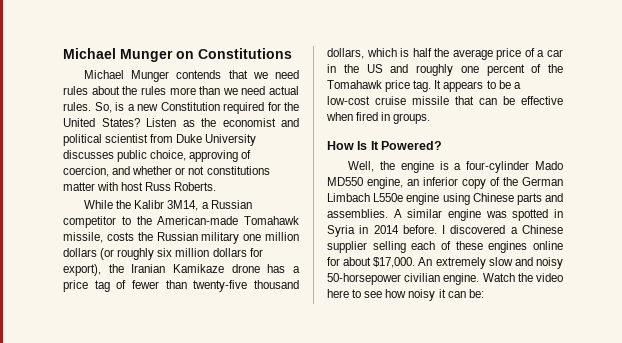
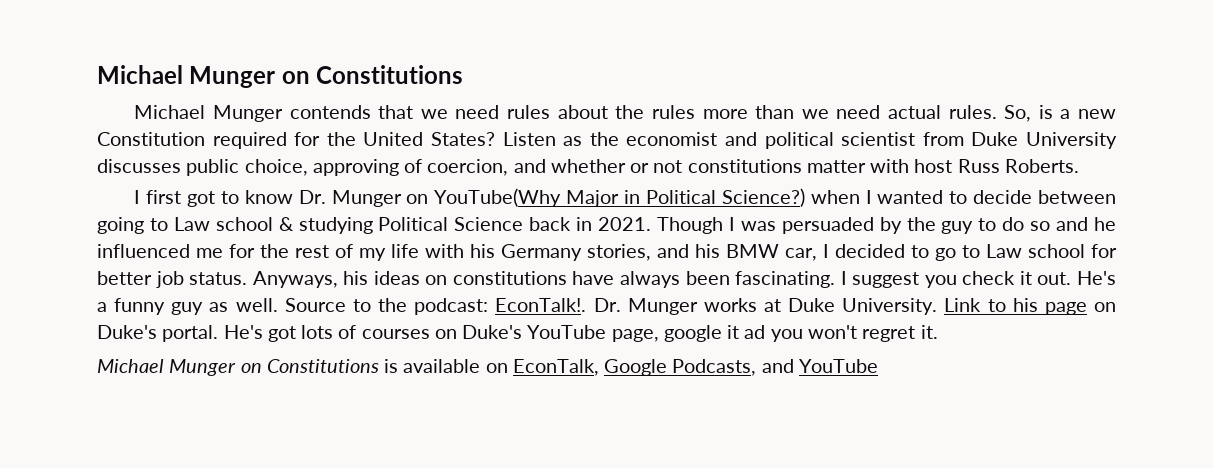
[84,200,252,211] [63,216,299,228] [63,232,299,244] [63,248,263,260] [63,264,300,276] [63,280,299,292] [327,48,563,60] [327,64,563,76] [327,80,521,92] [327,96,563,105] [326,112,431,124] [327,141,443,150] [348,161,563,173] [327,177,563,189] [327,193,563,205] [327,209,563,221] [327,225,563,237] [327,241,563,253] [327,257,563,269] [327,273,563,285] [327,289,484,301] While the Kalibr 3M14, a Russian competitor to the American-made Tomahawk missile, costs the Russian military one million dollars (or roughly six million dollars for export), the Iranian Kamikaze drone has a price tag of fewer than twenty-five thousand dollars, which is half the average price of a car in the US and roughly one percent of the Tomahawk price tag. It appears to be a low-cost cruise missile that can be effective when fired in groups. // How Is It Powered? // Well, the engine is a four-cylinder Mado MD550 engine, an inferior copy of the German Limbach L550e engine using Chinese parts and assemblies. A similar engine was spotted in Syria in 2014 before. I discovered a Chinese supplier selling each of these engines online for about $17,000. An extremely slow and noisy 50-horsepower civilian engine. Watch the video here to see how noisy it can be: -> [134,188,1116,207] [97,217,1116,234] [97,244,1117,261] [97,271,1116,288] [97,298,1116,315] [97,325,938,342] [97,359,878,376] I first got to know Dr. Munger on YouTube(Why Major in Political Science?) when I wanted to decide between going to Law school & studying Political Science back in 2021. Though I was persuaded by the guy to do so and he influenced me for the rest of my life with his Germany stories, and his BMW car, I decided to go to Law school for better job status. Anyways, his ideas on constitutions have always been fascinating. I suggest you check it out. He's a funny guy as well. Source to the podcast: EconTalk!. Dr. Munger works at Duke University. Link to his page on Duke's portal. He's got lots of courses on Duke's YouTube page, google it ad you won't regret it. // Michael Munger on Constitutions is available on EconTalk, Google Podcasts, and YouTube

